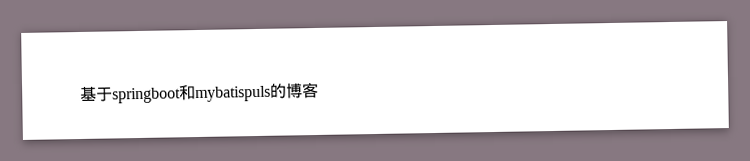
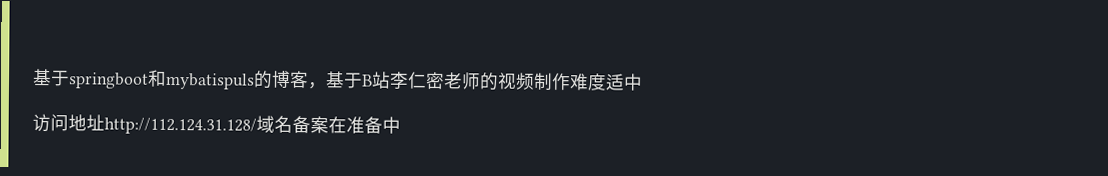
(319, 90) none -> [307,71,643,91] [32,113,401,135] ，基于B站李仁密老师的视频制作难度适中 // 访问地址http://112.124.31.128/域名备案在准备中

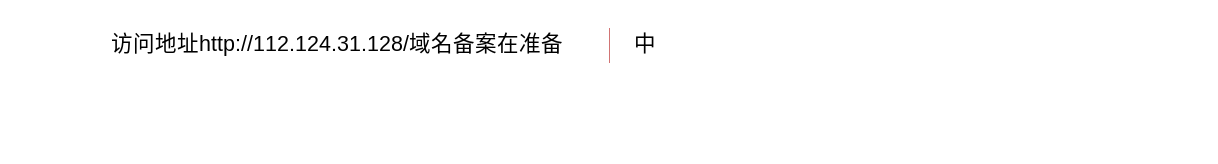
[33,68,643,91] 基于springboot和mybatispuls的博客，基于B站李仁密老师的视频制作难度适中 // -> (111, 43) none

